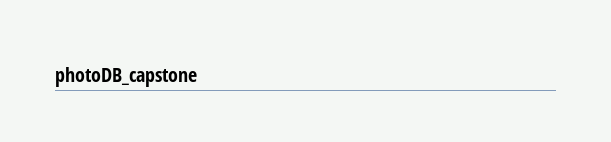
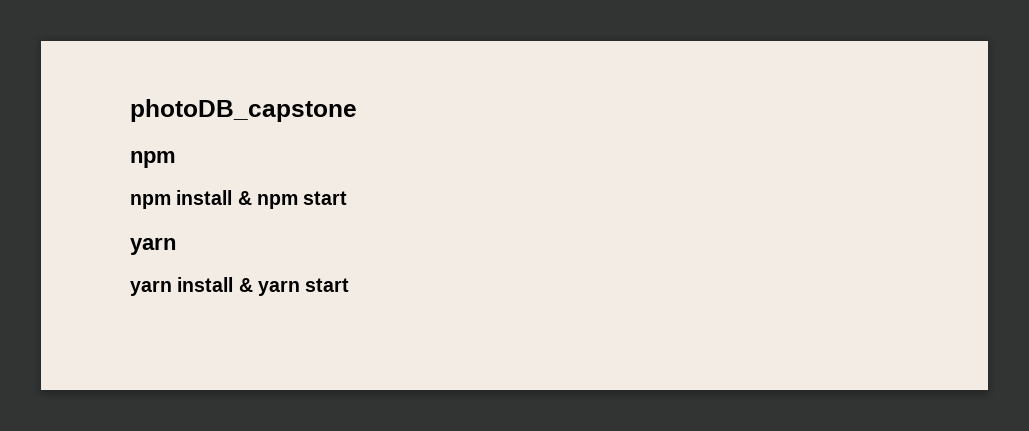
(197, 77) none -> [130,151,176,168] [130,190,348,209] [130,237,176,255] [130,277,350,296] // npm // npm install & npm start // yarn // yarn install & yarn start

